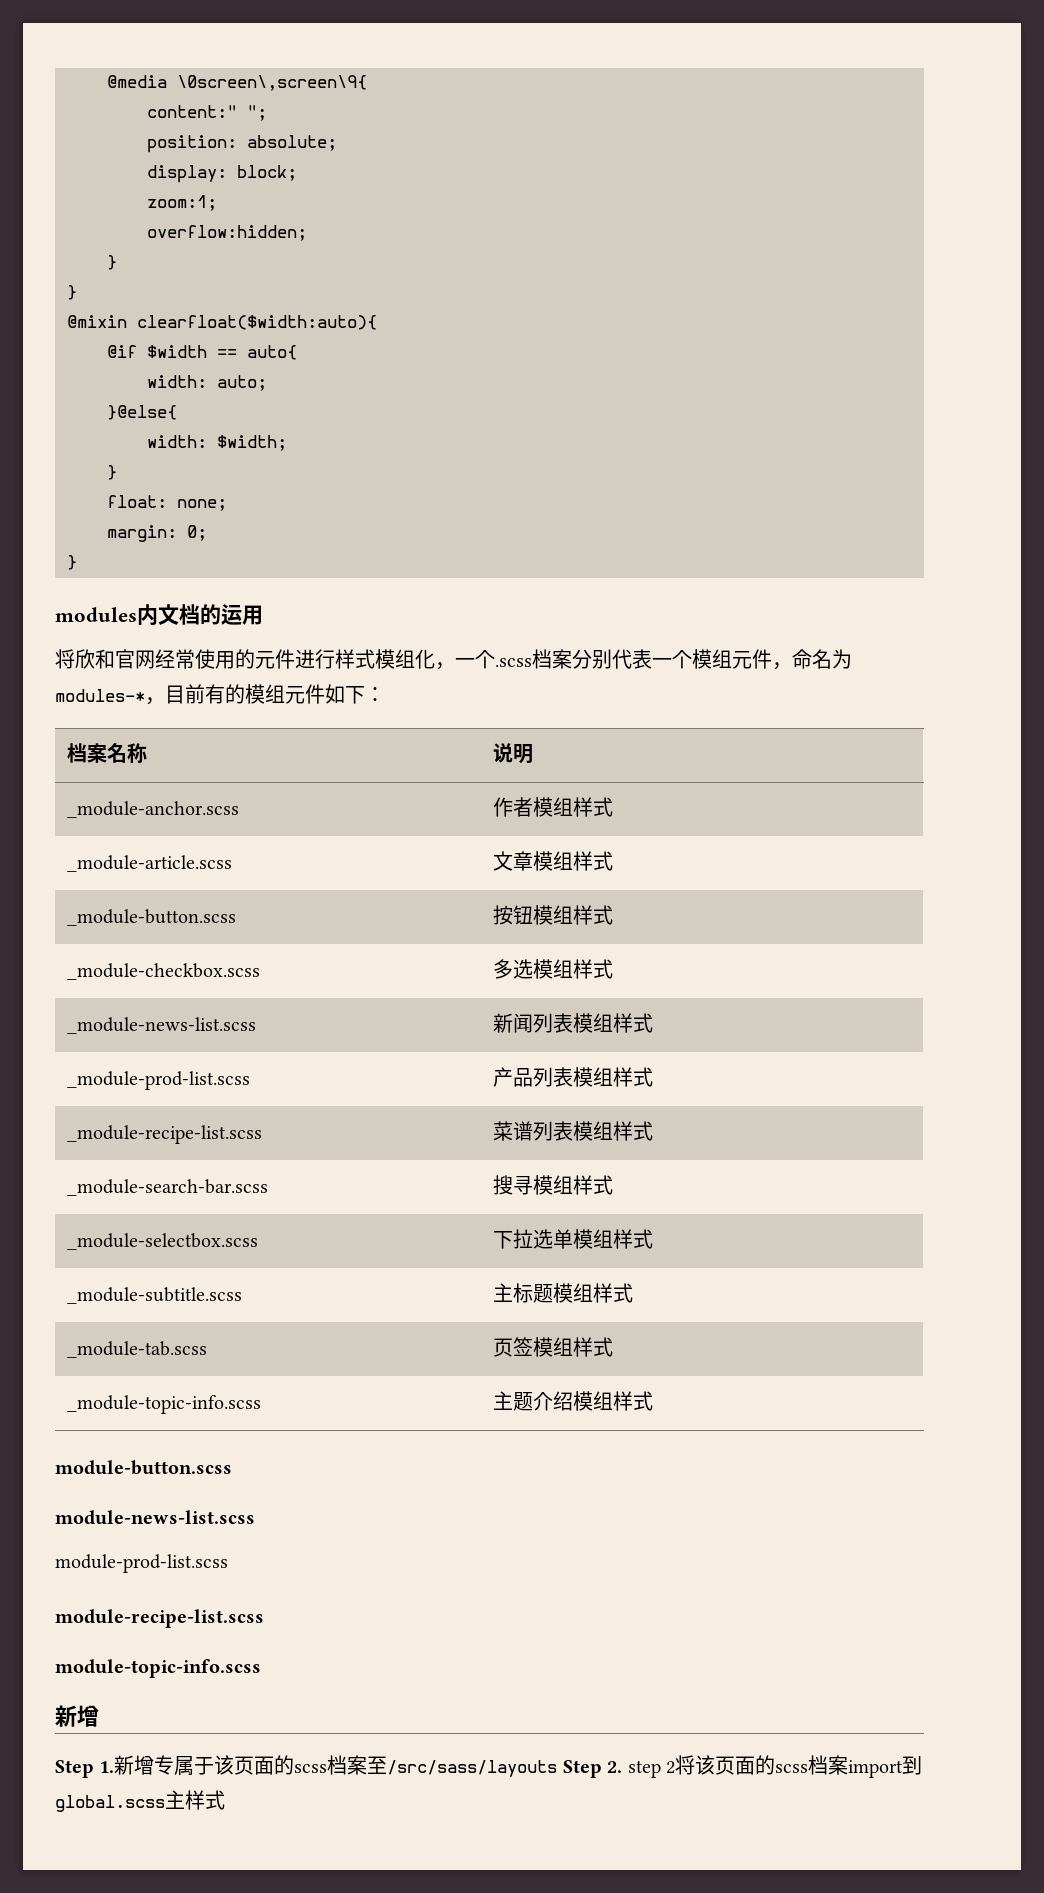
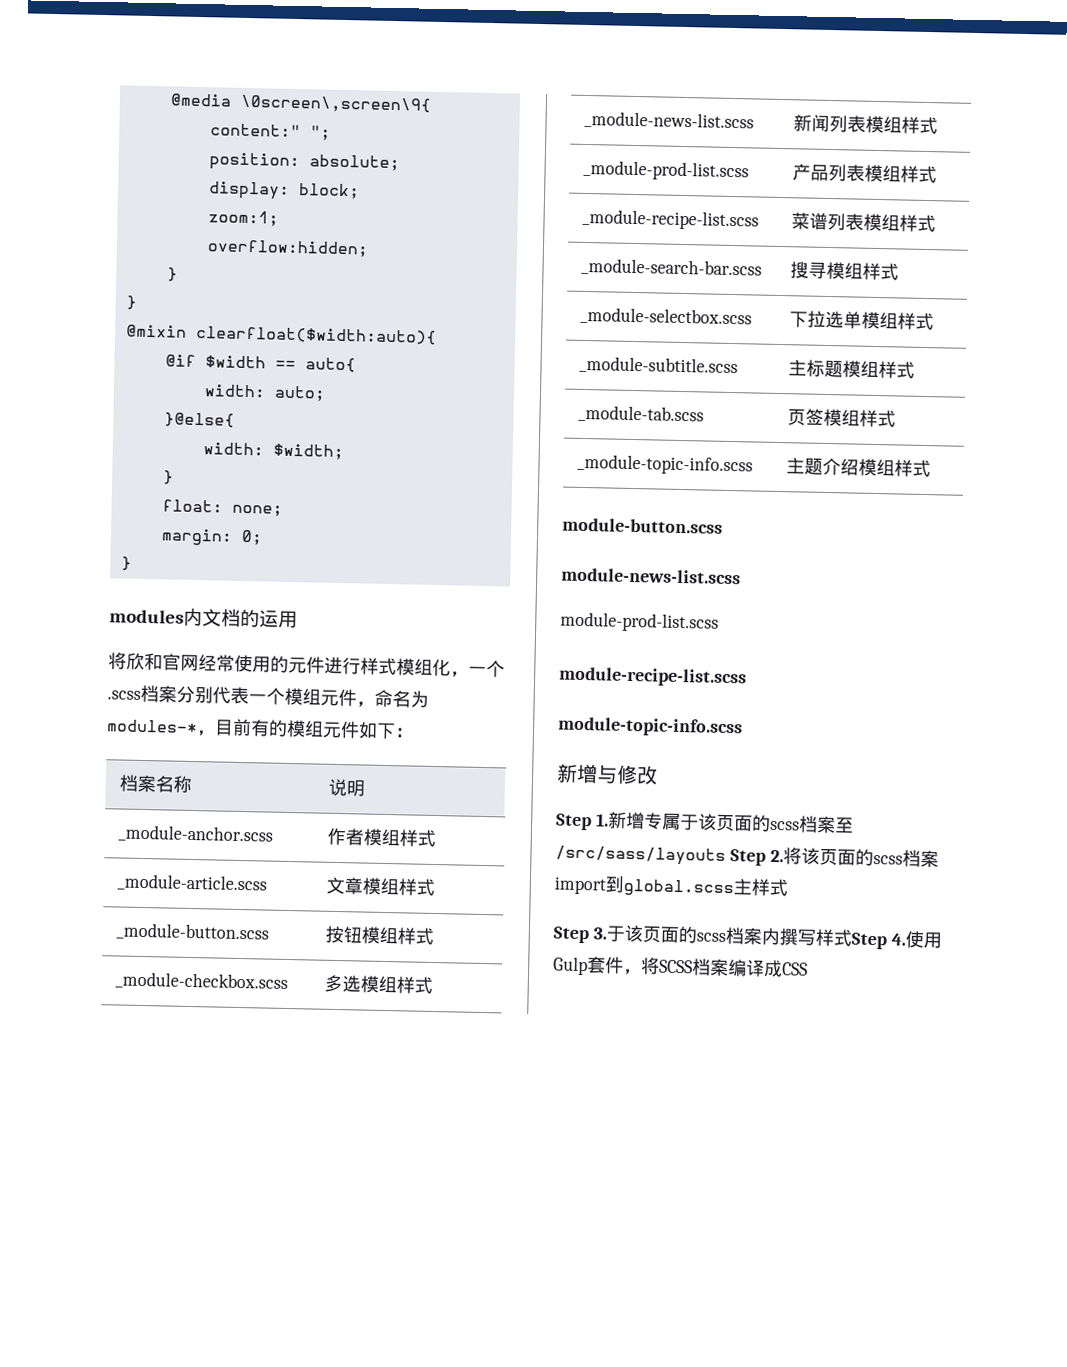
(99, 1716) none -> [596,764,658,785] 与修改
[627,1760,675,1778] step 2 -> (784, 856) none
(225, 1800) none -> [553,924,942,950] [553,956,808,978] // Step 3.于该页面的scss档案内撰写样式Step 4.使用Gulp套件，将SCSS档案编译成CSS

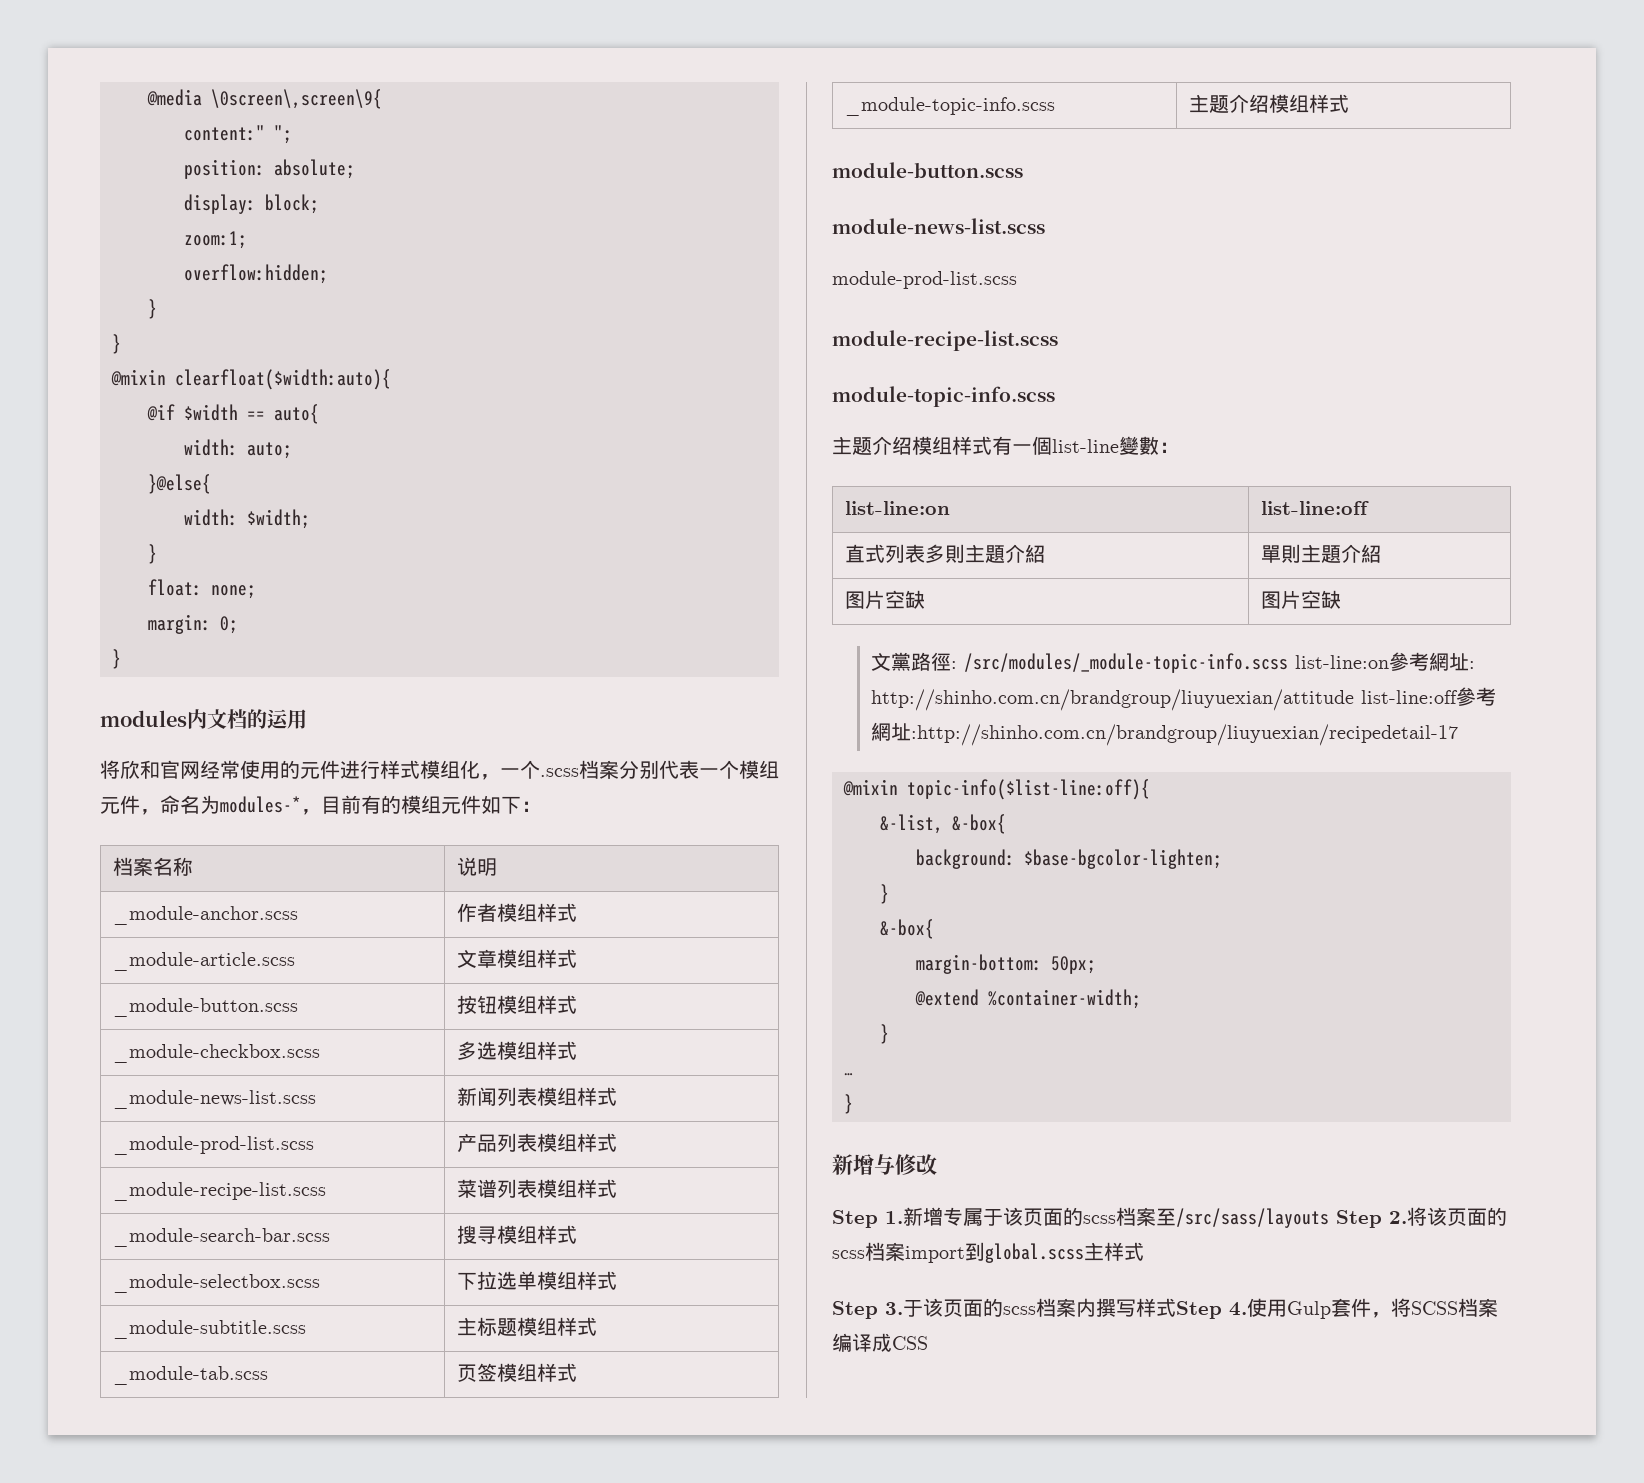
(743, 727) none -> [832,436,1179,455] [844,501,950,515] [1260,501,1369,515] [844,544,1045,563] [1260,544,1381,563] [844,590,925,609] [1260,590,1341,609] [871,652,1476,673] [871,687,1497,711] [871,722,1459,746] [843,779,1150,800] [880,814,1006,834] [916,849,1222,869] [880,884,889,904] [880,919,934,939] [916,954,1096,974] [915,989,1141,1009] [880,1024,889,1044] [844,1073,853,1076] [844,1094,853,1114] // 主题介绍模组样式有一個list-line變數： // list-line:on | list-line:off // 直式列表多則主題介紹 | 單則主題介紹 // 图片空缺 | 图片空缺 // 文黨路徑: /src/modules/_module-topic-info.scss list-line:on參考網址: http://shinho.com.cn/brandgroup/liuyuexian/attitude list-line:off參考網址:http://shinho.com.cn/brandgroup/liuyuexian/recipedetail-17 // @mixin topic-info($list-line:off){ // &-list, &-box{ // background: $base-bgcolor-lighten; // } // &-box{ // margin-bottom: 50px; // @extend %container-width; // } // … // }

